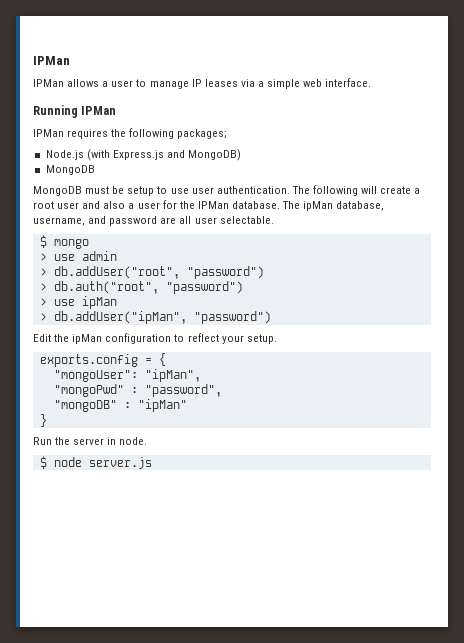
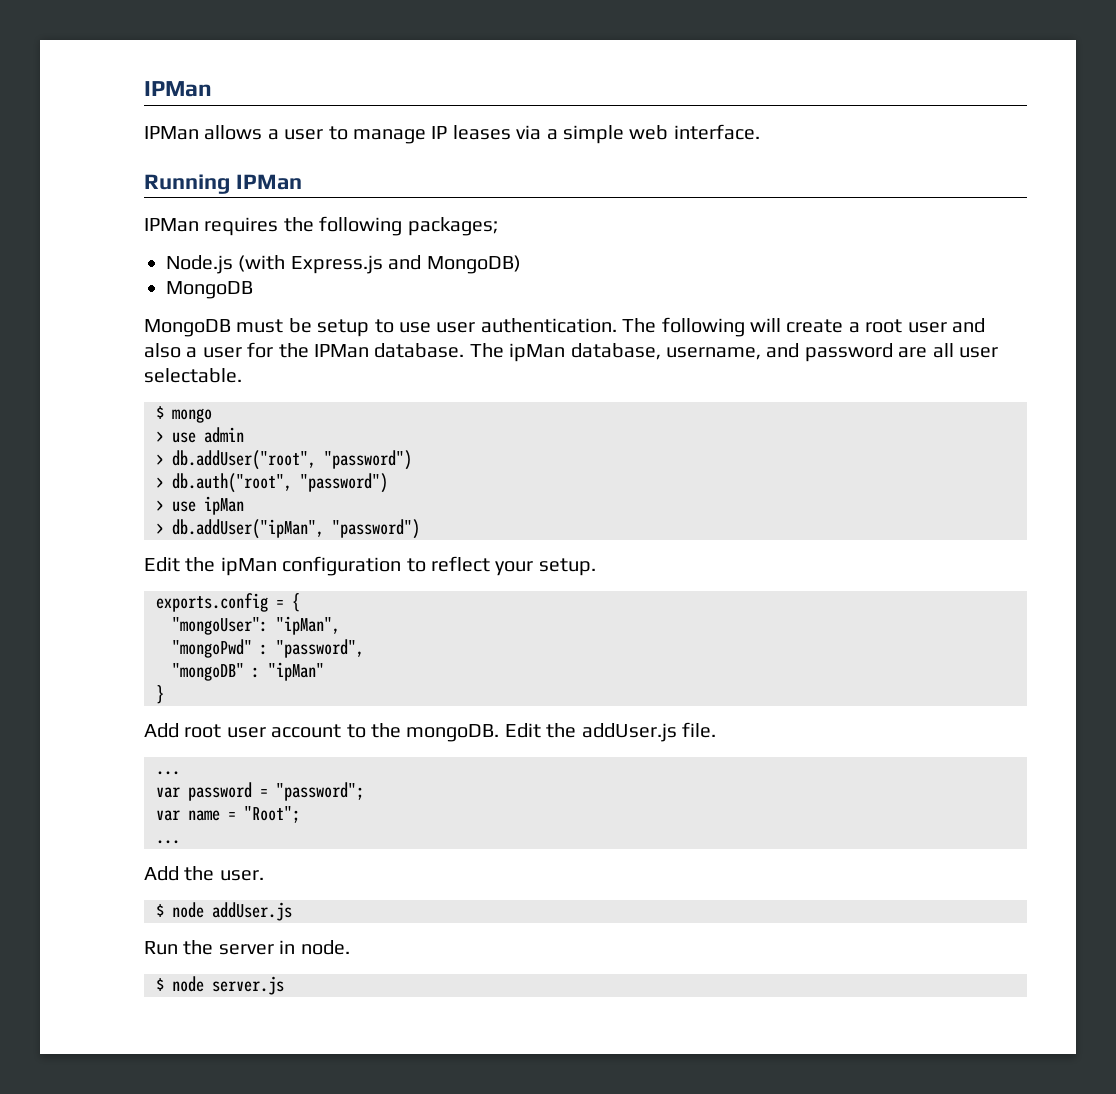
(47, 420) none -> [144,722,716,742] [156,771,180,775] [156,782,364,801] [156,806,300,823] [156,840,180,844] [144,866,264,881] [156,902,292,921] // Add root user account to the mongoDB. Edit the addUser.js file. // ... // var password = "password"; // var name = "Root"; // ... // Add the user. // $ node addUser.js

